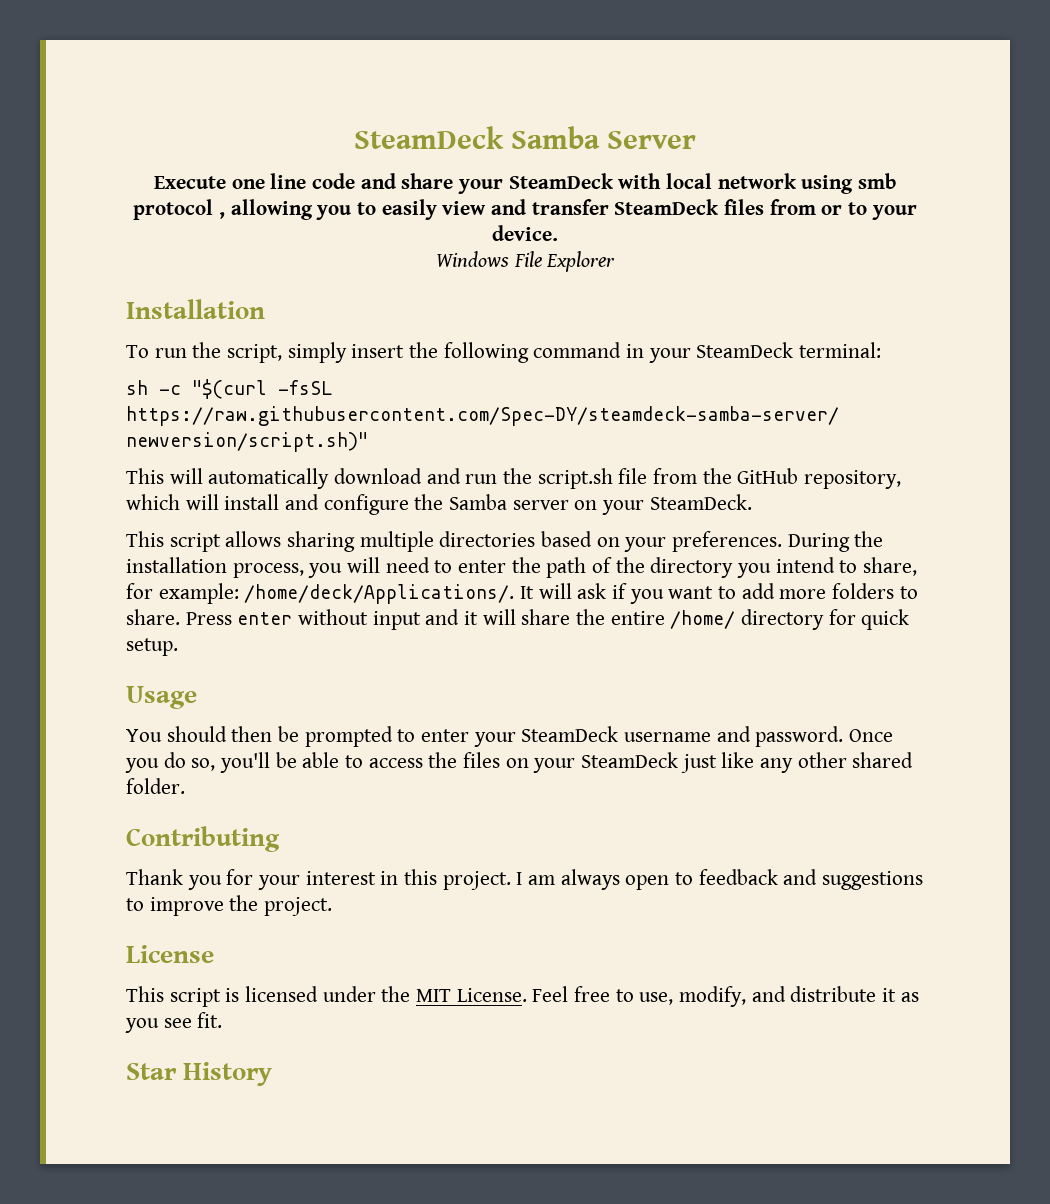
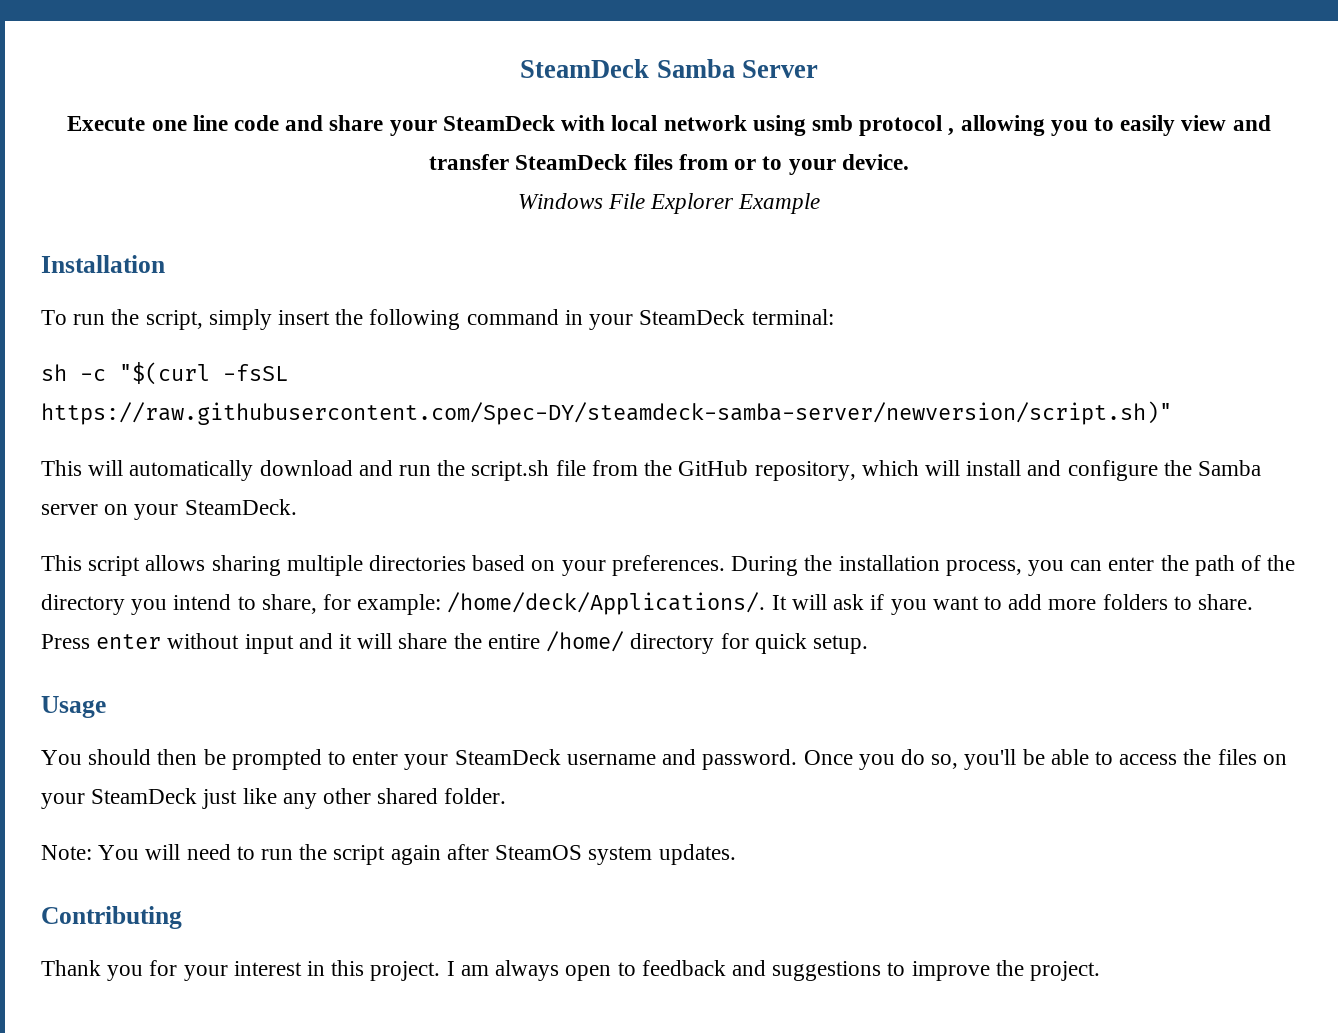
(616, 261) none -> [738,193,821,214] Example
[347,557,453,573] will need to -> [1070,560,1103,571] can
(185, 786) none -> [41,844,736,865] // Note: You will need to run the script again after SteamOS system updates.
[126,945,214,963] [126,986,919,1007] [125,1012,223,1033] [126,1062,273,1086] // License // This script is licensed under the MIT License. Feel free to use, modify, and distribute it as you see fit. // Star History -> (1100, 971) none

